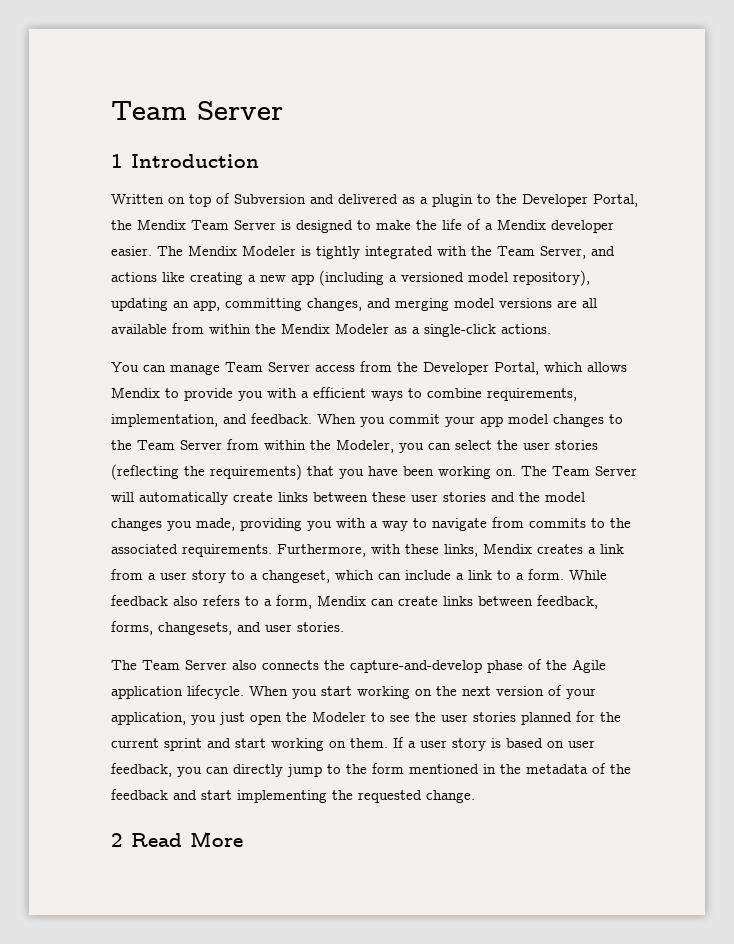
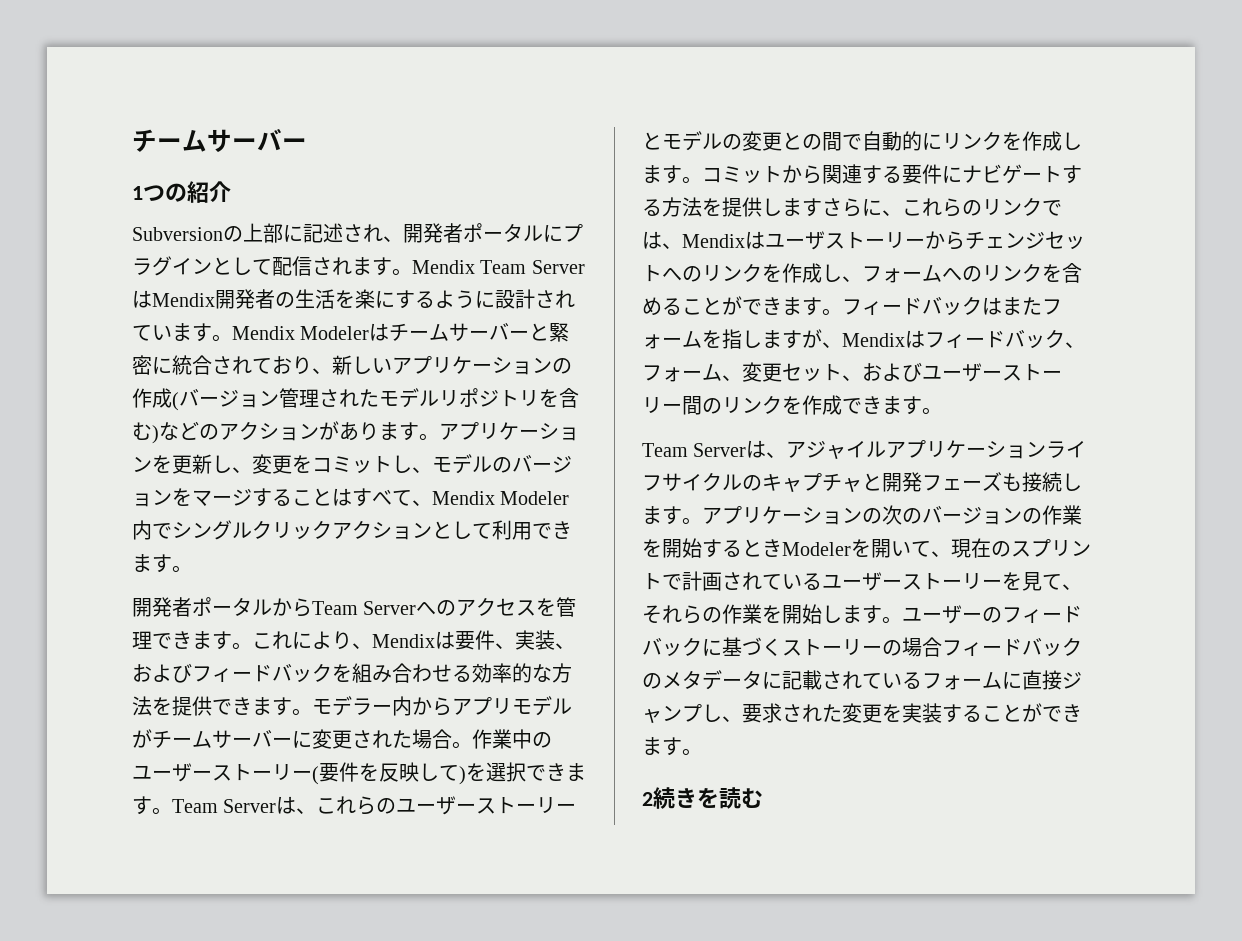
[111,101,283,120] [111,154,259,168] [111,193,638,207] [111,219,614,233] [111,245,615,259] [111,270,590,286] [111,298,597,311] [111,323,551,337] [111,361,627,375] [111,387,577,401] [111,413,623,427] [111,439,598,453] [111,464,637,480] [111,492,585,505] [111,517,631,531] [111,543,624,557] [111,569,607,583] [111,595,598,609] [111,621,344,635] [111,659,606,673] [111,685,596,699] [111,711,621,725] [111,737,595,751] [111,763,631,777] [111,789,475,803] Team Server // 1 Introduction // Written on top of Subversion and delivered as a plugin to the Developer Portal, the Mendix Team Server is designed to make the life of a Mendix developer easier. The Mendix Modeler is tightly integrated with the Team Server, and actions like creating a new app (including a versioned model repository), updating an app, committing changes, and merging model versions are all available from within the Mendix Modeler as a single-click actions. // You can manage Team Server access from the Developer Portal, which allows Mendix to provide you with a efficient ways to combine requirements, implementation, and feedback. When you commit your app model changes to the Team Server from within the Modeler, you can select the user stories (reflecting the requirements) that you have been working on. The Team Server will automatically create links between these user stories and the model changes you made, providing you with a way to navigate from commits to the associated requirements. Furthermore, with these links, Mendix creates a link from a user story to a changeset, which can include a link to a form. While feedback also refers to a form, Mendix can create links between feedback, forms, changesets, and user stories. // The Team Server also connects the capture-and-develop phase of the Agile application lifecycle. When you start working on the next version of your application, you just open the Modeler to see the user stories planned for the current sprint and start working on them. If a user story is based on user feedback, you can directly jump to the form mentioned in the metadata of the feedback and start implementing the requested change. -> [132,129,307,153] [132,181,231,203] [132,223,583,243] [132,256,585,276] [132,289,575,309] [132,323,570,342] [132,355,572,375] [132,388,579,411] [132,421,579,444] [132,454,572,474] [132,488,570,507] [132,520,572,540] [132,554,192,573] [132,597,577,617] [132,630,575,650] [132,663,572,683] [132,696,572,716] [132,729,552,749] [132,762,586,785] [132,796,577,815] [642,131,1082,151] [642,164,1082,184] [642,197,1062,217] [642,231,1085,250] [642,263,1082,283] [642,296,1062,316] [642,329,1085,349] [642,362,1062,382] [642,395,942,415] [642,440,1087,459] [642,472,1082,492] [642,505,1082,525] [642,538,1091,558] [642,571,1082,591] [642,604,1082,624] [642,637,1082,657] [642,670,1082,690] [642,703,1082,723] [642,737,702,756] チームサーバー // 1つの紹介 // Subversionの上部に記述され、開発者ポータルにプラグインとして配信されます。Mendix Team ServerはMendix開発者の生活を楽にするように設計されています。Mendix Modelerはチームサーバーと緊密に統合されており、新しいアプリケーションの作成(バージョン管理されたモデルリポジトリを含む)などのアクションがあります。アプリケーションを更新し、変更をコミットし、モデルのバージョンをマージすることはすべて、Mendix Modeler内でシングルクリックアクションとして利用できます。 // 開発者ポータルからTeam Serverへのアクセスを管理できます。これにより、Mendixは要件、実装、およびフィードバックを組み合わせる効率的な方法を提供できます。モデラー内からアプリモデルがチームサーバーに変更された場合。作業中のユーザーストーリー(要件を反映して)を選択できます。Team Serverは、これらのユーザーストーリーとモデルの変更との間で自動的にリンクを作成します。コミットから関連する要件にナビゲートする方法を提供しますさらに、これらのリンクでは、Mendixはユーザストーリーからチェンジセットへのリンクを作成し、フォームへのリンクを含めることができます。フィードバックはまたフォームを指しますが、Mendixはフィードバック、フォーム、変更セット、およびユーザーストーリー間のリンクを作成できます。 // Team Serverは、アジャイルアプリケーションライフサイクルのキャプチャと開発フェーズも接続します。アプリケーションの次のバージョンの作業を開始するときModelerを開いて、現在のスプリントで計画されているユーザーストーリーを見て、それらの作業を開始します。ユーザーのフィードバックに基づくストーリーの場合フィードバックのメタデータに記載されているフォームに直接ジャンプし、要求された変更を実装することができます。
[131,831,243,847] Read More -> [653,787,763,809] 続きを読む

